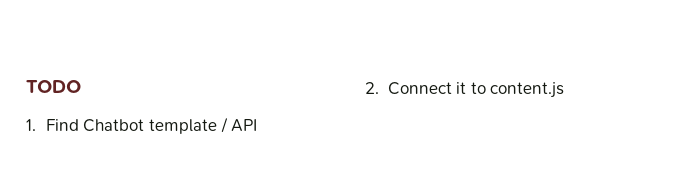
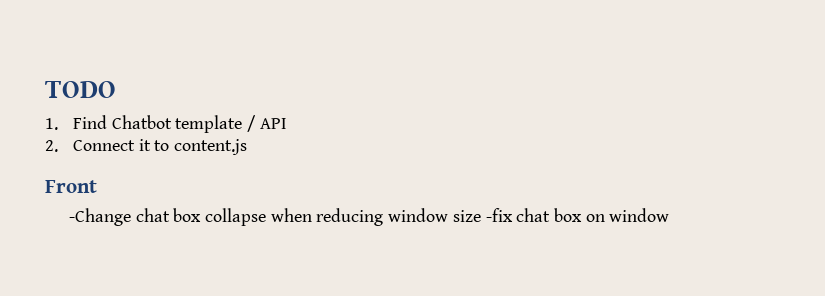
(565, 90) none -> [45,180,97,193] [68,208,670,226] // Front // -Change chat box collapse when reducing window size -fix chat box on window

